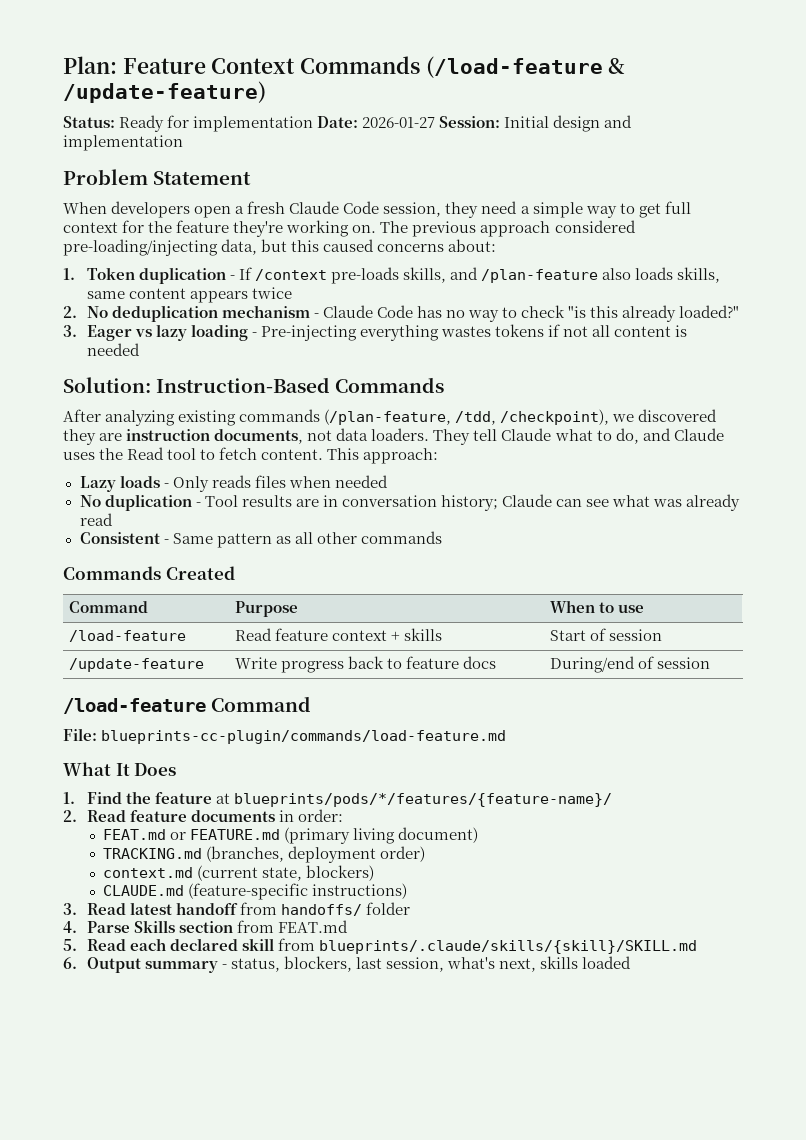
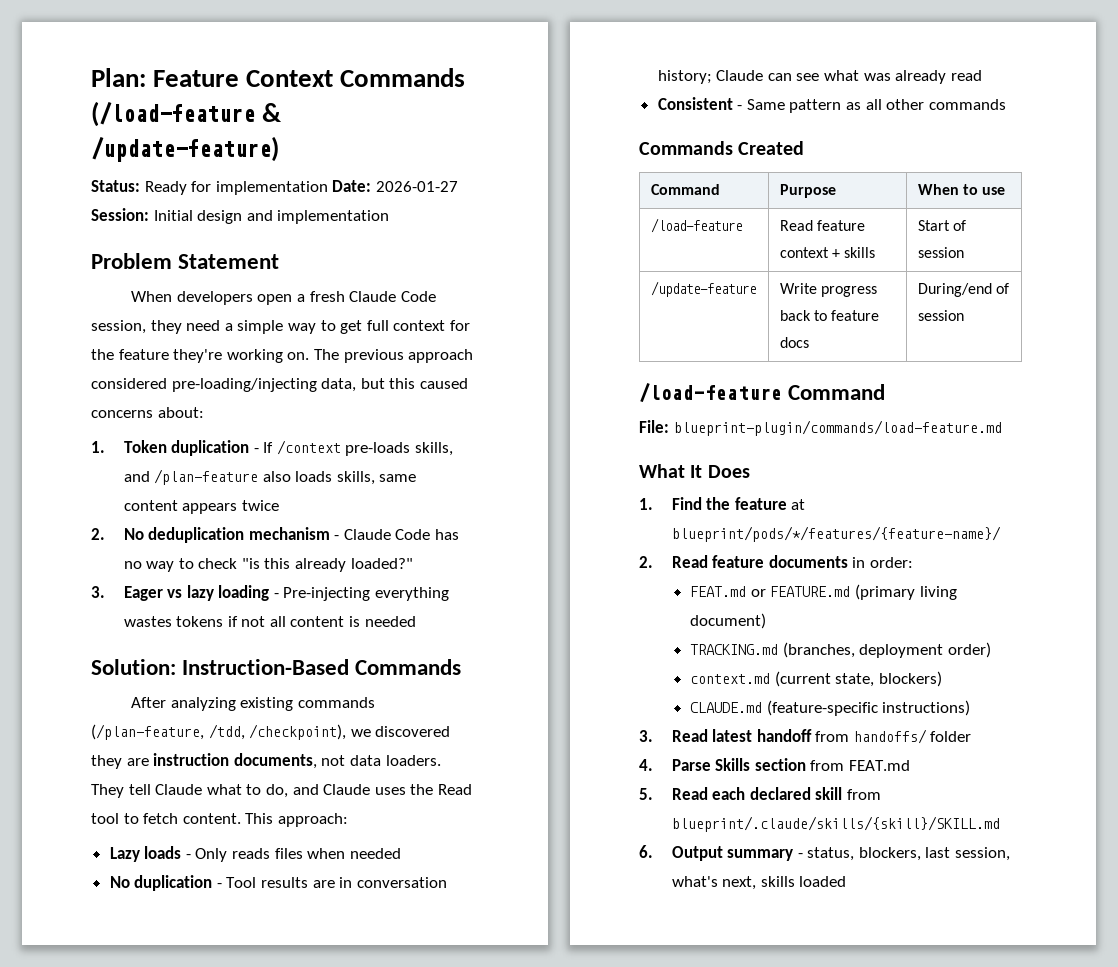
[101,730,507,744] blueprints-cc-plugin/commands/load-feature.md -> [673,420,1002,436] blueprint-plugin/commands/load-feature.md
[233,793,612,807] blueprints/pods/*/features/{feature-name}/ -> [671,526,1001,542] blueprint/pods/*/features/{feature-name}/
[318,940,697,954] blueprints/.claude/skills/{skill}/SKILL.md -> [671,816,1000,832] blueprint/.claude/skills/{skill}/SKILL.md

